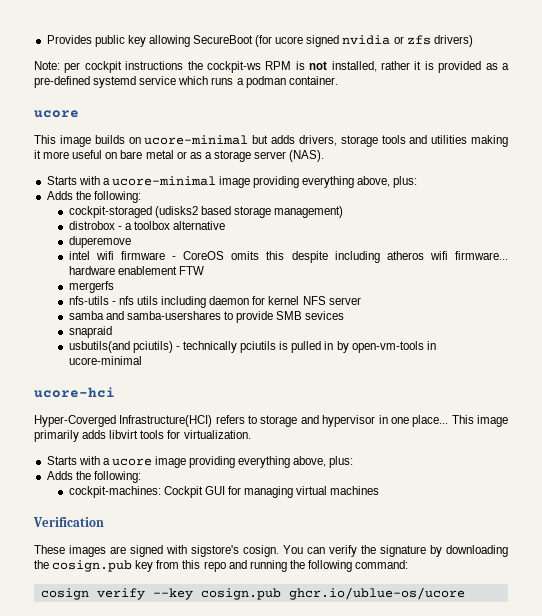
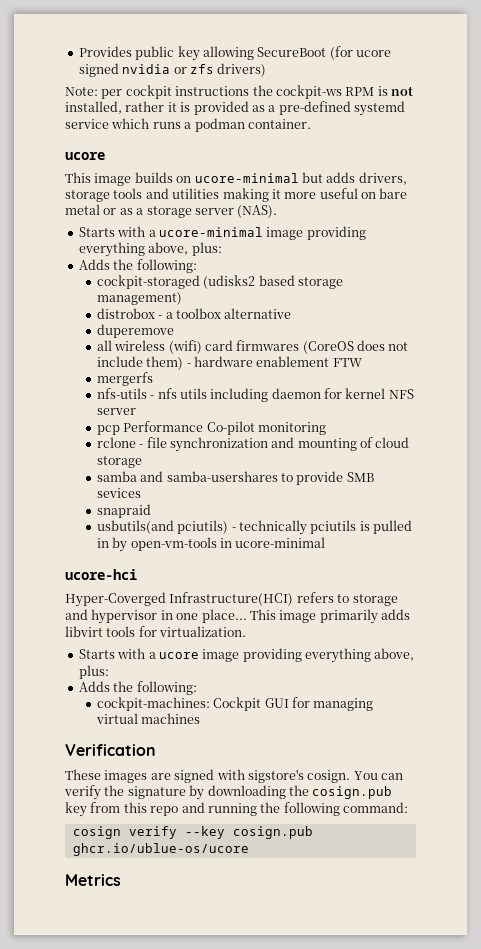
[68,251,508,263] intel wifi firmware - CoreOS omits this despite including atheros wifi firmware... -> [96,340,409,354] [96,356,191,370] all wireless (wifi) card firmwares (CoreOS does not include them) -
(361, 301) none -> [96,421,326,435] [96,437,410,452] [96,456,142,468] // pcp Performance Co-pilot monitoring // rclone - file synchronization and mounting of cloud storage
(465, 593) none -> [65,874,121,886] // Metrics

